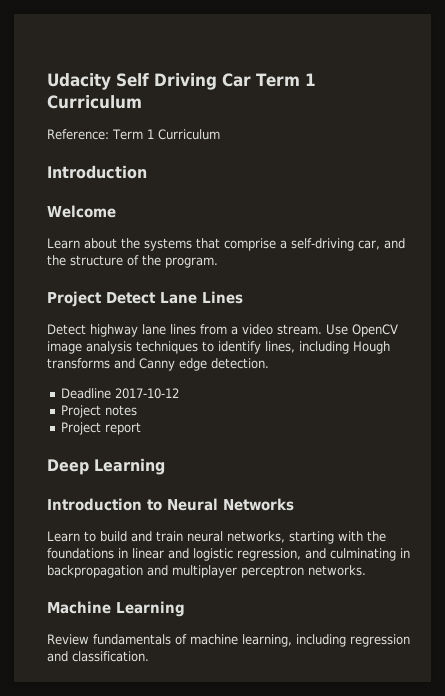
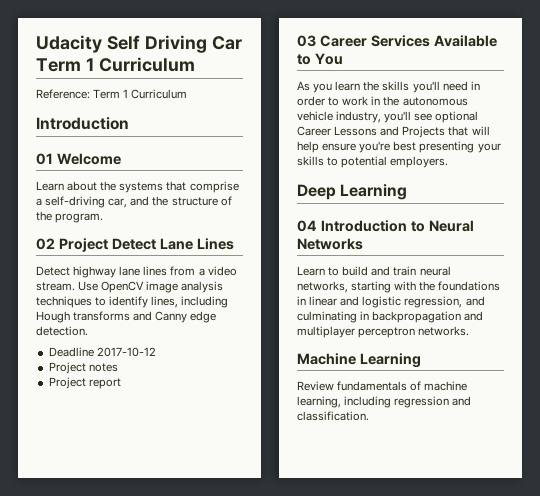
(147, 172) none -> [36,153,53,165] 01
(218, 262) none -> [36,238,55,250] 02
(141, 428) none -> [297,35,497,47] [297,53,343,65] [297,81,480,93] [297,96,468,106] [297,111,479,123] [297,126,490,138] [297,141,501,153] [297,156,449,168] // 03 Career Services Available to You // As you learn the skills you'll need in order to work in the autonomous vehicle industry, you'll see optional Career Lessons and Projects that will help ensure you're best presenting your skills to potential employers.
(165, 466) none -> [297,220,317,232] 04

